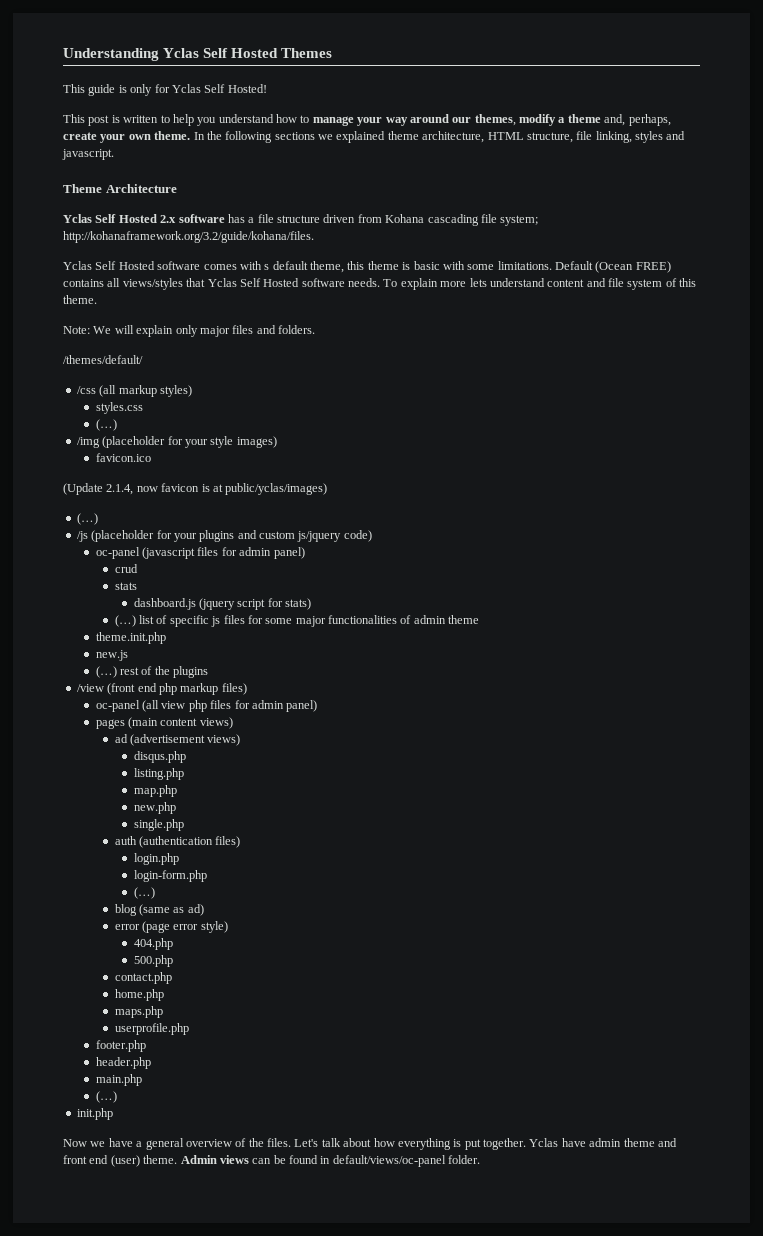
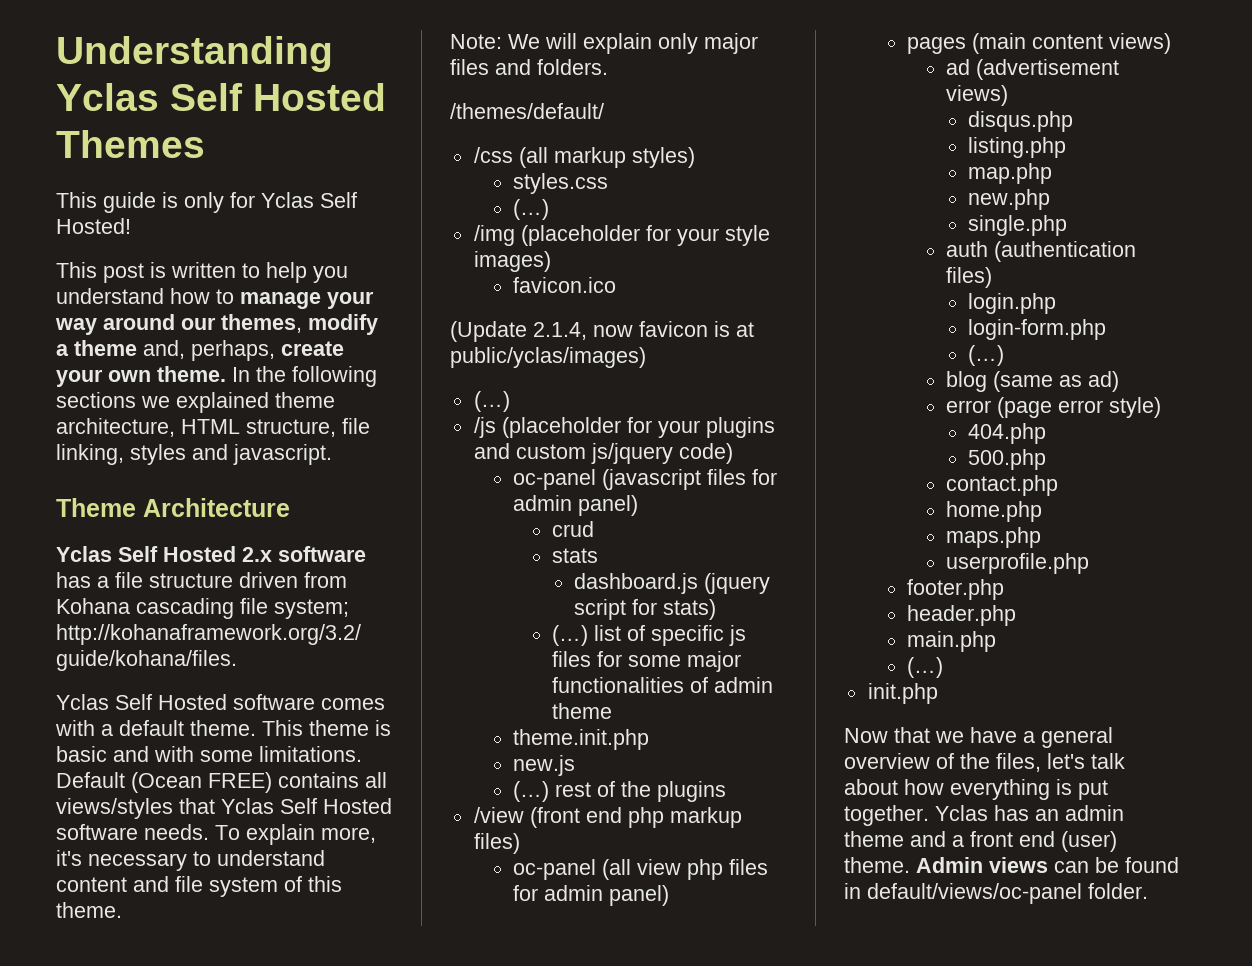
[264,261,365,273] s default theme, this -> [101,720,303,736] a default theme. This
(440, 265) none -> [113,746,149,762] and
[440,278,487,287] more lets -> [321,827,376,843] [56,850,211,871] more, it's necessary to
(87, 1143) none -> [894,727,930,743] that
[267,1138,319,1147] files. Let's -> [996,753,1085,772] files, let's
[561,1138,586,1147] have -> [994,805,1059,821] has an
(677, 1142) none -> [952,835,964,847] a

